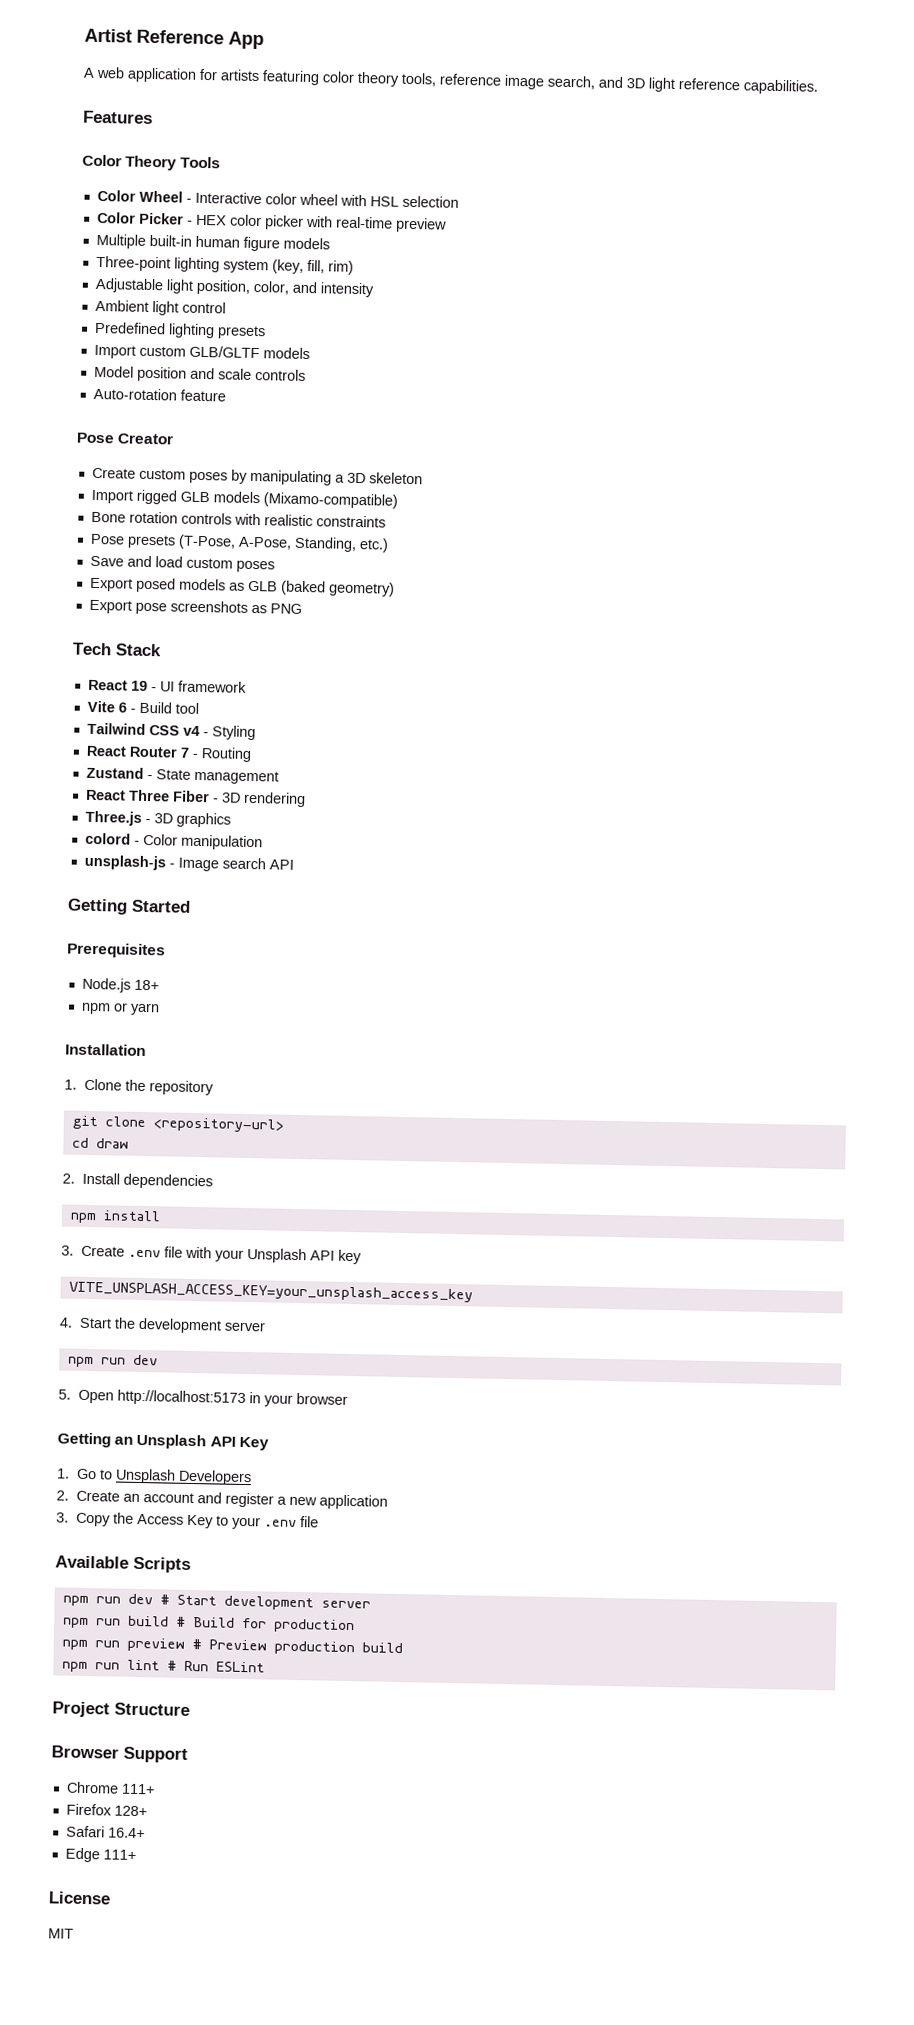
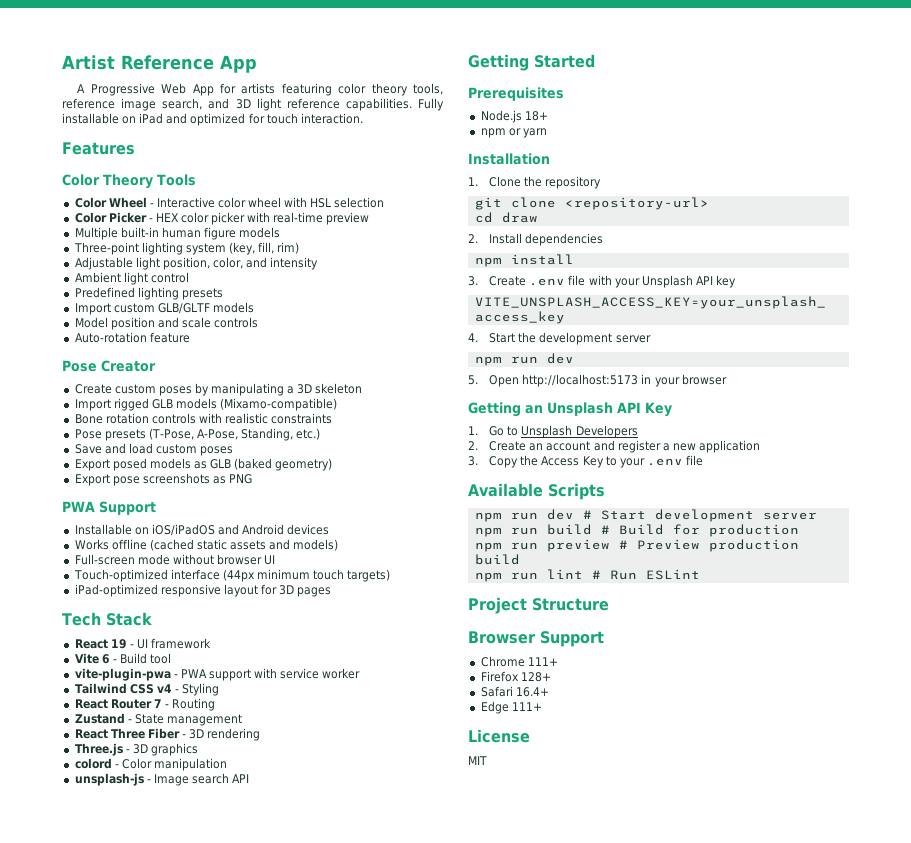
[96,66,197,83] web application -> [90,83,214,96] Progressive Web App
(818, 87) none -> [418,98,444,111] [62,113,363,126] Fully installable on iPad and optimized for touch interaction.
(302, 608) none -> [62,501,156,515] [74,524,330,536] [74,539,339,551] [74,554,276,565] [73,569,391,582] [74,584,332,597] // PWA Support // Installable on iOS/iPadOS and Android devices // Works offline (cached static assets and models) // Full-screen mode without browser UI // Touch-optimized interface (44px minimum touch targets) // iPad-optimized responsive layout for 3D pages
(199, 708) none -> [74,668,361,681] // vite-plugin-pwa - PWA support with service worker

